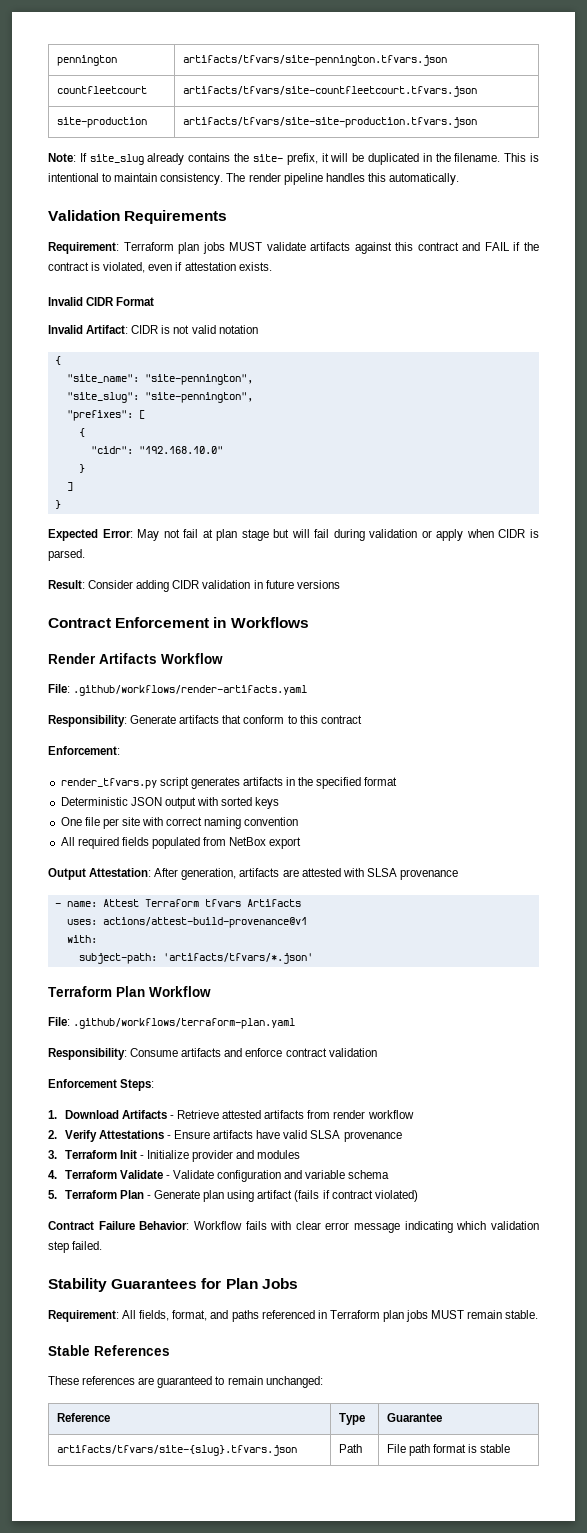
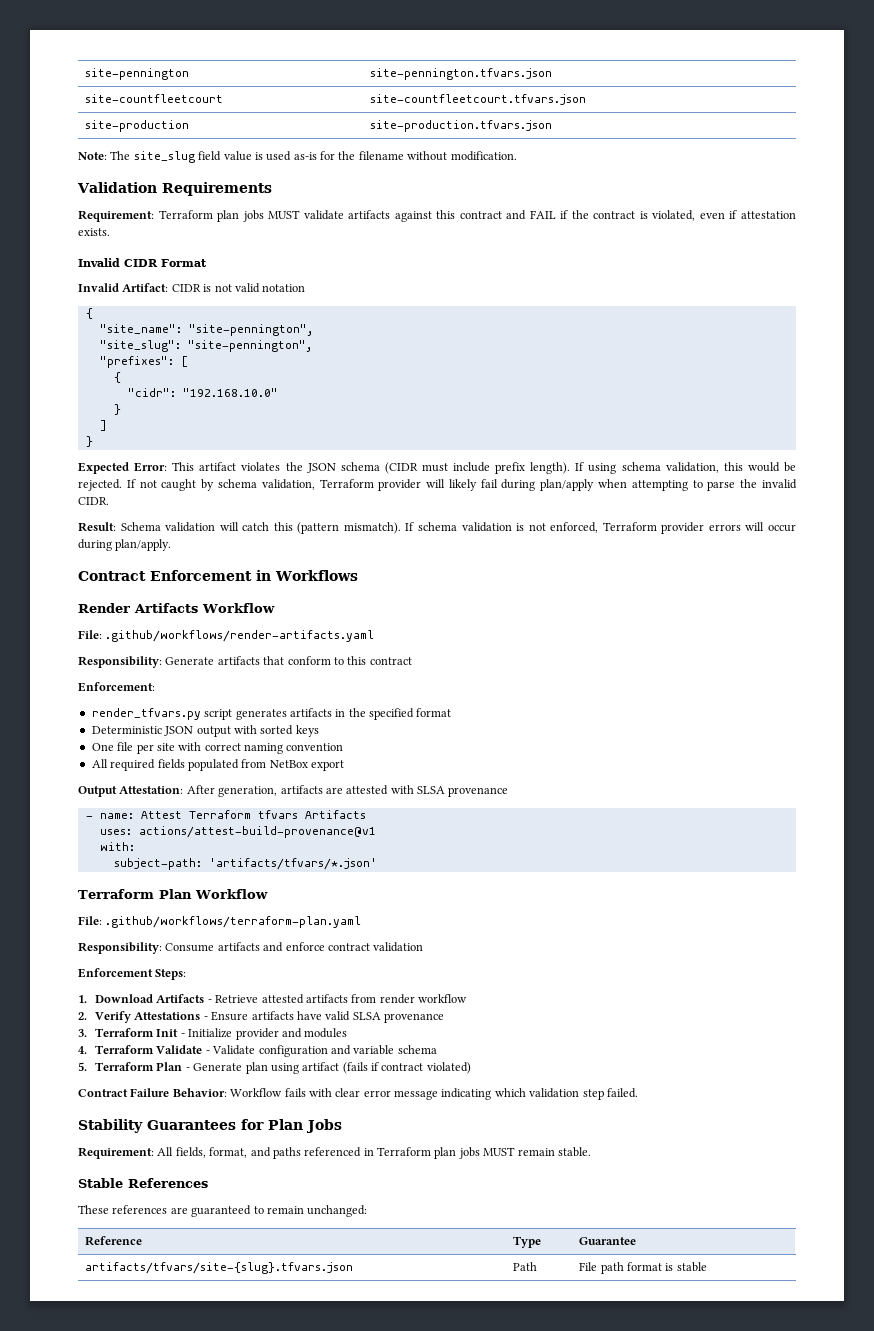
[56,55,117,66] [182,55,447,66] [56,86,147,94] [182,86,477,97] pennington | artifacts/tfvars/site-pennington.tfvars.json // countfleetcourt | artifacts/tfvars/site-countfleetcourt.tfvars.json -> [85,68,190,80] [370,68,553,80] [85,94,224,103] [370,94,587,105] site-pennington | site-pennington.tfvars.json // site-countfleetcourt | site-countfleetcourt.tfvars.json
[182,117,477,128] artifacts/tfvars/site-site-production.tfvars.json -> [370,120,553,132] site-production.tfvars.json
[79,153,539,165] [48,173,459,185] If site_slug already contains the site- prefix, it will be duplicated in the filename. This is intentional to maintain consistency. The render pipeline handles this automatically. -> [110,151,517,163] The site_slug field value is used as-is for the filename without modification.
[137,529,539,541] [48,549,85,561] [48,580,340,592] May not fail at plan stage but will fail during validation or apply when CIDR is parsed. // Result: Consider adding CIDR validation in future versions -> [172,462,796,474] [78,479,797,491] [78,497,109,505] [78,522,796,534] [78,539,172,551] This artifact violates the JSON schema (CIDR must include prefix length). If using schema validation, this would be rejected. If not caught by schema validation, Terraform provider will likely fail during plan/apply when attempting to parse the invalid CIDR. // Result: Schema validation will catch this (pattern mismatch). If schema validation is not enforced, Terraform provider errors will occur during plan/apply.

